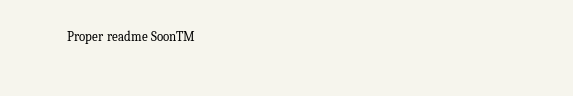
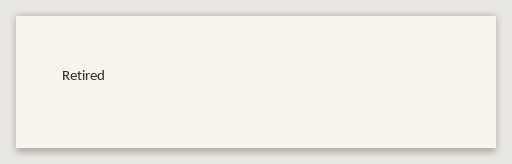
[67,30,196,44] Proper readme SoonTM -> [62,70,105,80] Retired

